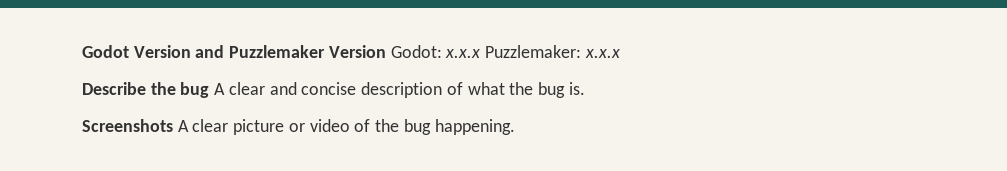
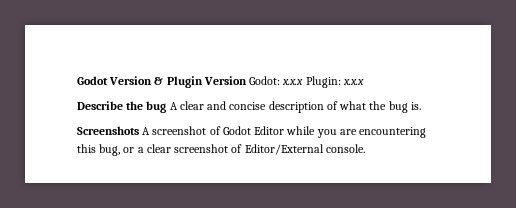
[195,45,326,58] and Puzzlemaker -> [154,76,203,88] & Plugin
[485,45,582,58] Puzzlemaker: -> [305,76,341,88] Plugin:
[192,119,515,135] clear picture or video of the bug happening. -> [152,126,427,138] [77,144,365,156] screenshot of Godot Editor while you are encountering this bug, or a clear screenshot of Editor/External console.

